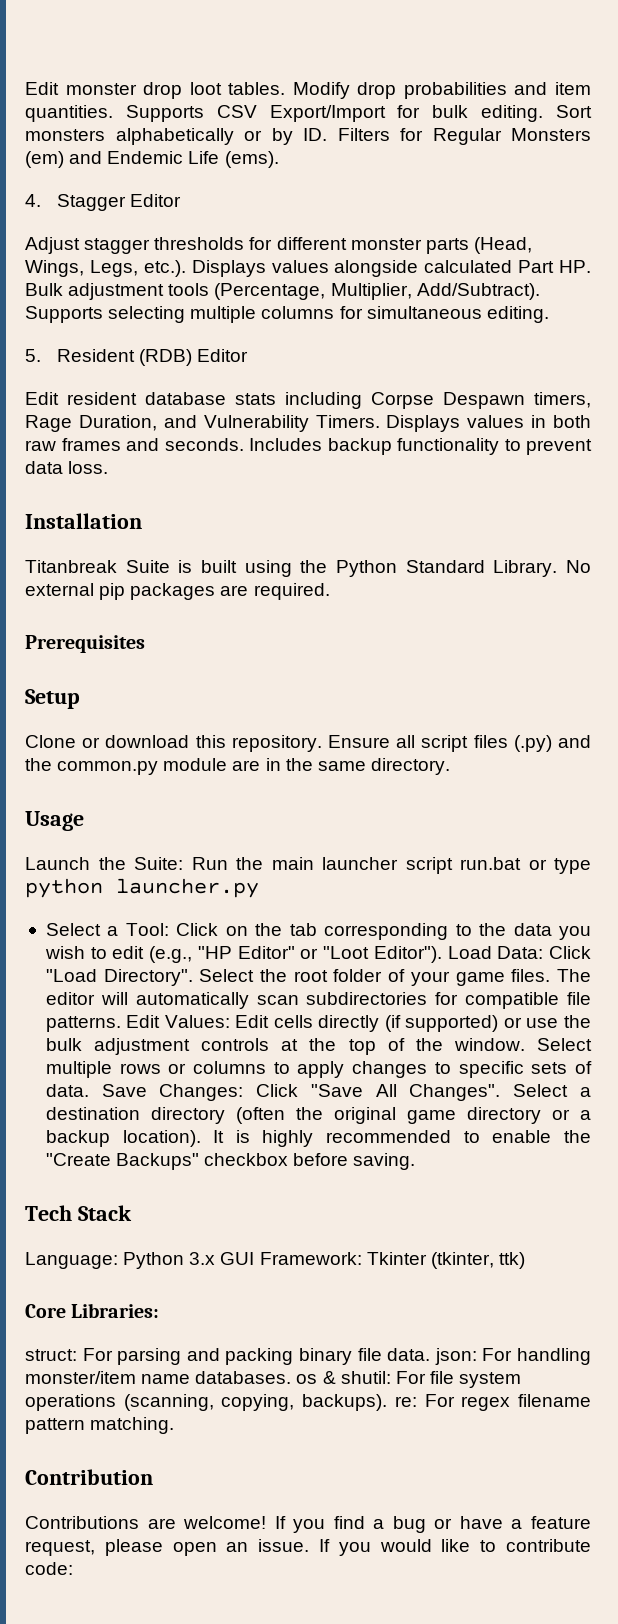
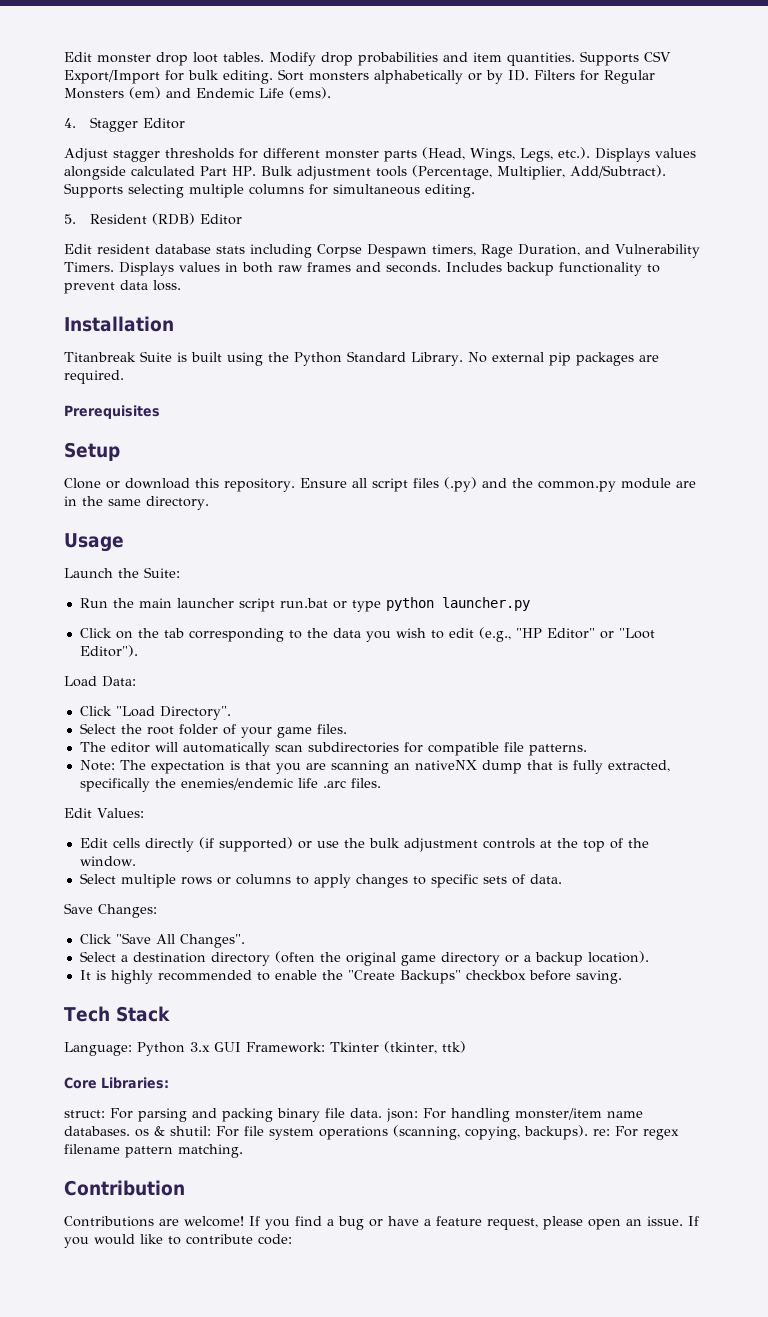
(183, 863) none -> (180, 572) //
[45,923,169,936] Select a Tool: -> (530, 604) none
(442, 954) none -> (138, 651) //
(544, 952) none -> (136, 681) //
(193, 977) none -> (231, 713) //
(551, 975) none -> (347, 729) //
(121, 1024) none -> [79,760,670,774] [79,778,381,792] // Note: The expectation is that you are scanning an nativeNX dump that is fully extracted, specifically the enemies/endemic life .arc files. //
(230, 1021) none -> (144, 813) //
(525, 1044) none -> (136, 861) //
(89, 1090) none -> (562, 879) //
(244, 1092) none -> (157, 911) //
(501, 1092) none -> (245, 941) //
(201, 1138) none -> (649, 957) //

